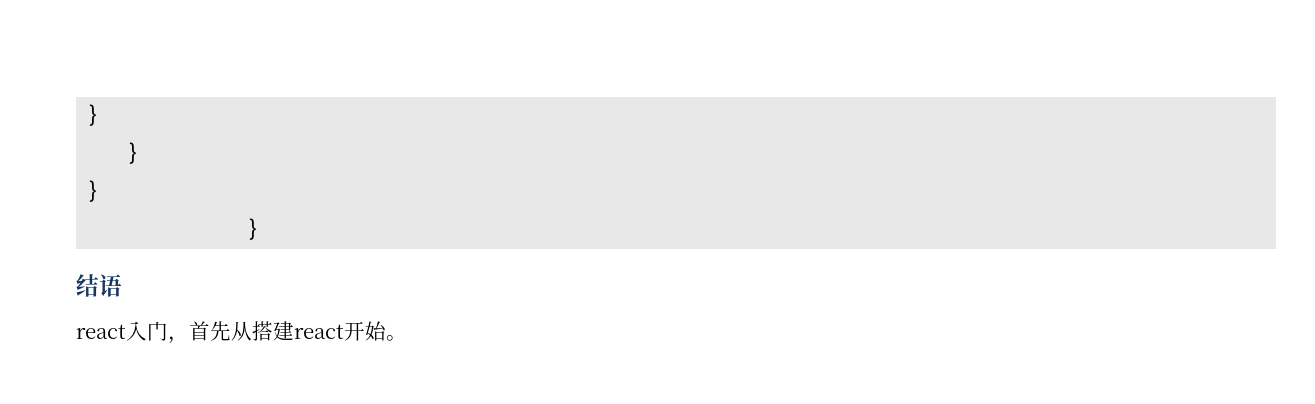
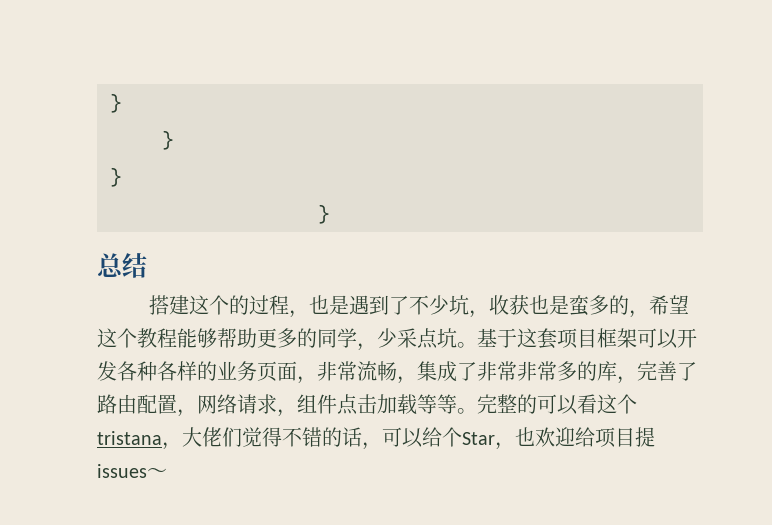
(259, 229) none -> [97,253,124,277] 总
[99,274,122,297] [76,321,407,344] 语 // react入门，首先从搭建react开始。 -> [148,295,689,318] [97,328,697,351] [97,361,697,384] [97,394,637,417] [97,427,655,450] [97,464,167,478] // 搭建这个的过程，也是遇到了不少坑，收获也是蛮多的，希望这个教程能够帮助更多的同学，少采点坑。基于这套项目框架可以开发各种各样的业务页面，非常流畅，集成了非常非常多的库，完善了路由配置，网络请求，组件点击加载等等。完整的可以看这个tristana，大佬们觉得不错的话，可以给个Star，也欢迎给项目提issues～

